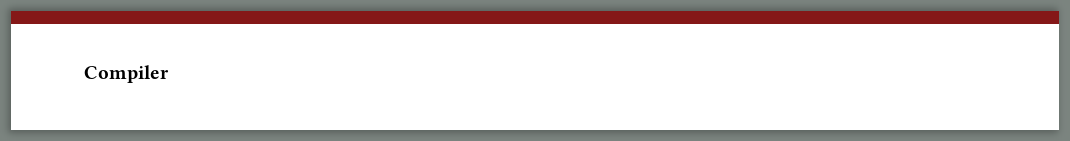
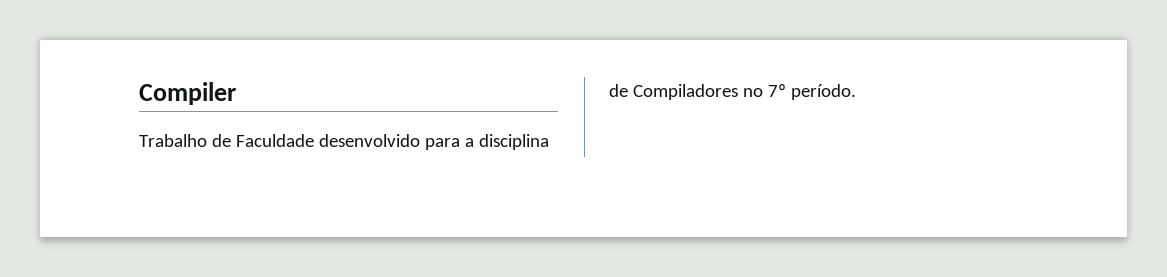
(169, 74) none -> [139,134,549,150] [609,84,856,100] // Trabalho de Faculdade desenvolvido para a disciplina de Compiladores no 7º período.

